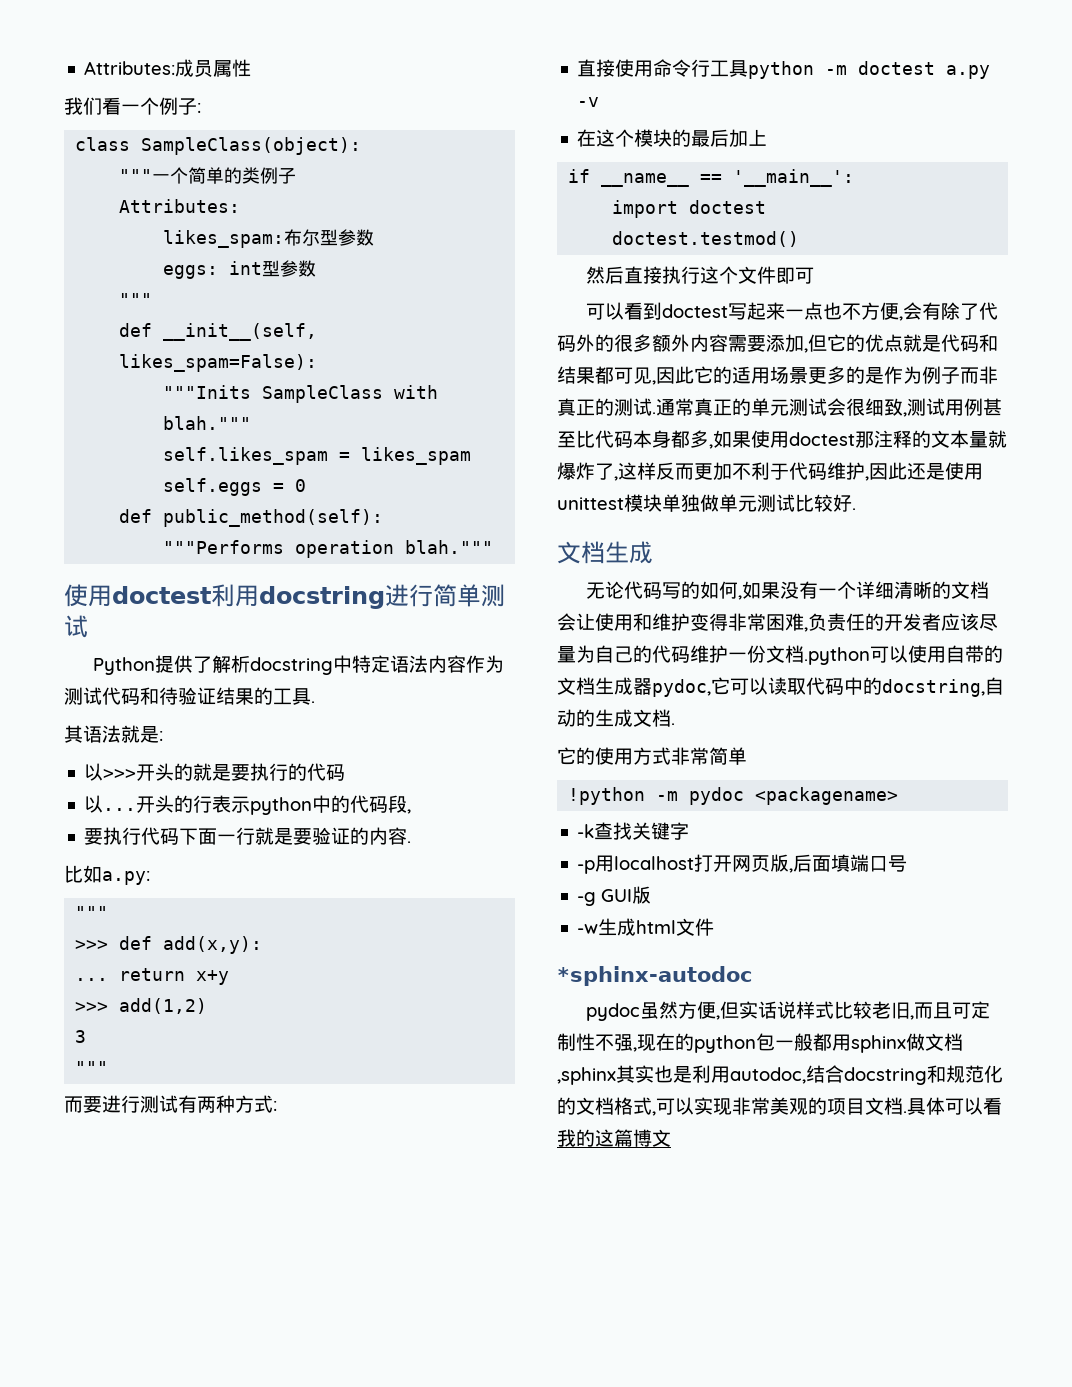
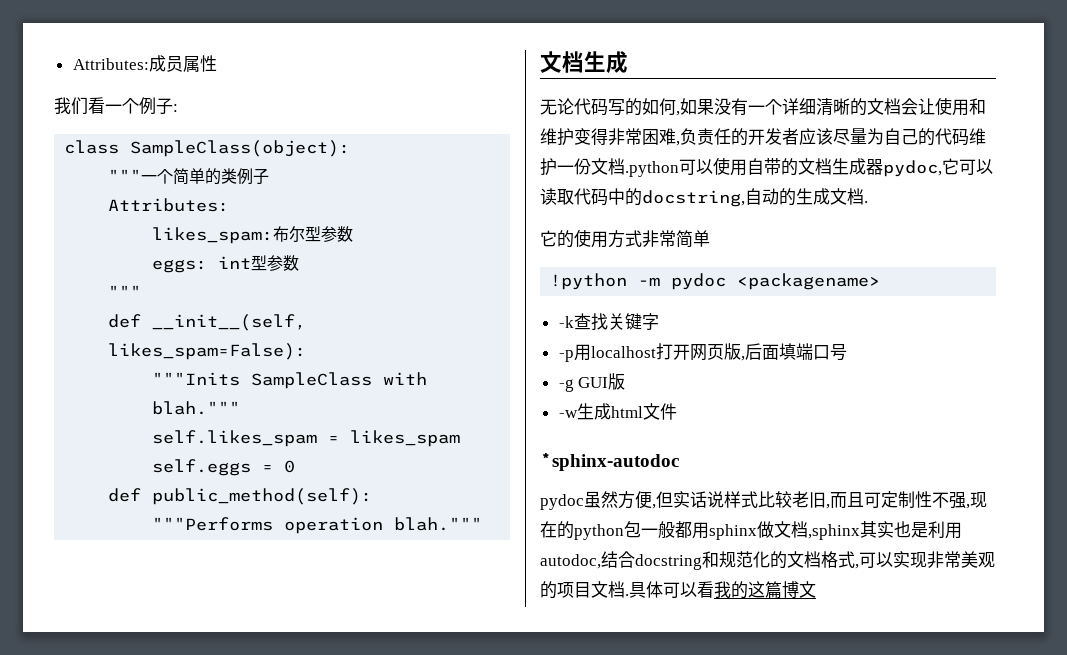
[64,584,505,609] [64,615,88,638] [93,655,505,675] [64,687,315,705] [64,725,163,743] [84,763,346,781] [84,795,412,815] [84,827,412,845] [64,865,150,885] [75,906,109,919] [75,936,263,954] [75,968,230,985] [75,998,208,1014] [75,1030,87,1043] [75,1061,109,1074] [64,1095,277,1113] [577,59,991,79] [577,97,600,107] [577,129,768,147] [568,169,855,187] [612,200,767,218] [612,231,800,247] [585,266,814,284] [586,302,999,321] [557,334,998,353] [557,366,998,385] [557,398,1002,417] [557,430,1007,449] [557,462,983,481] [557,494,856,512] // 使用doctest利用docstring进行简单测试 // Python提供了解析docstring中特定语法内容作为测试代码和待验证结果的工具. // 其语法就是: // 以>>>开头的就是要执行的代码 // 以...开头的行表示python中的代码段, // 要执行代码下面一行就是要验证的内容. // 比如a.py: // """ // >>> def add(x,y): // ... return x+y // >>> add(1,2) // 3 // """ // 而要进行测试有两种方式: // 直接使用命令行工具python -m doctest a.py -v // 在这个模块的最后加上 // if __name__ == '__main__': // import doctest // doctest.testmod() // 然后直接执行这个文件即可 // 可以看到doctest写起来一点也不方便,会有除了代码外的很多额外内容需要添加,但它的优点就是代码和结果都可见,因此它的适用场景更多的是作为例子而非真正的测试.通常真正的单元测试会很细致,测试用例甚至比代码本身都多,如果使用doctest那注释的文本量就爆炸了,这样反而更加不利于代码维护,因此还是使用unittest模块单独做单元测试比较好. -> (483, 524) none

